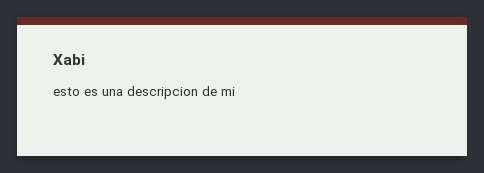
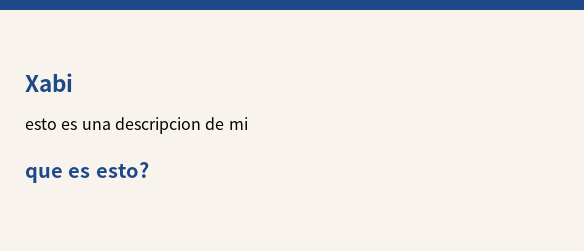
(235, 91) none -> [25,162,149,183] // que es esto?

